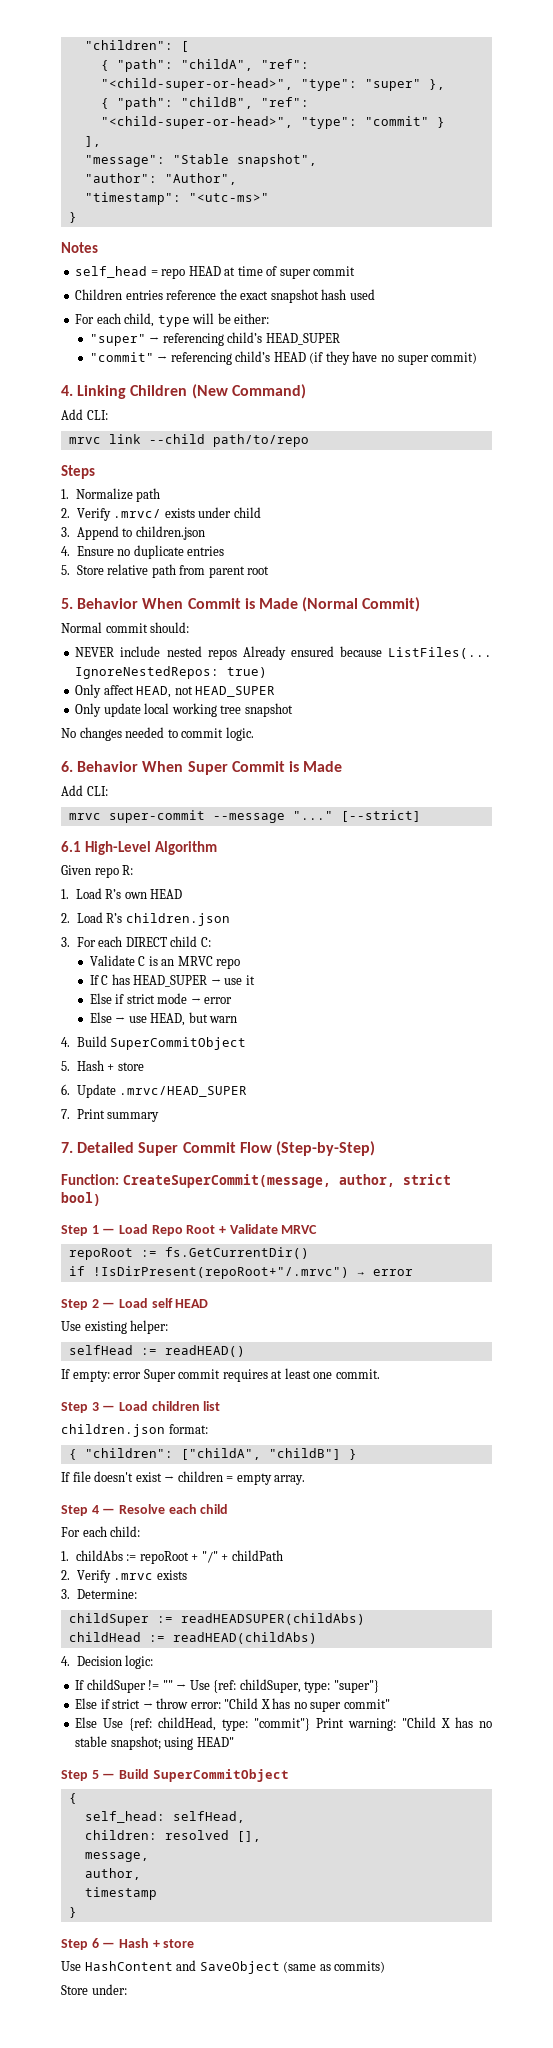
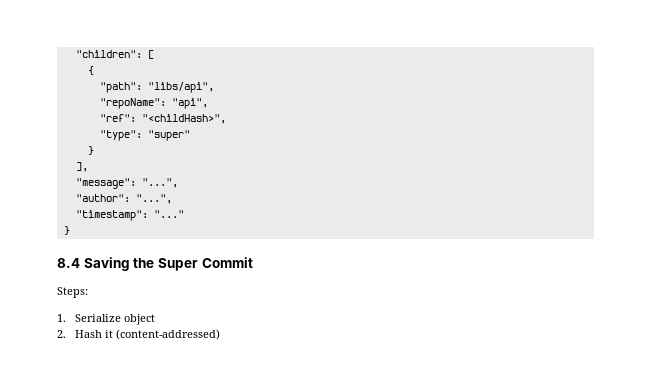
[116,59,309,72] [100,78,445,91] [100,97,309,110] [100,116,429,129] "path": "childA", "ref": "<child-super-or-head>", "type": "super" }, // { "path": "childB", "ref": "<child-super-or-head>", "type": "commit" -> [99,82,214,93] [99,98,208,109] [99,114,226,124] [99,130,190,141] // "path": "libs/api", // "repoName": "api", // "ref": "<childHash>", // "type": "super" //
[172,154,317,167] "Stable snapshot", -> [141,178,178,188] "...",
[164,173,237,185] "Author", -> [135,194,172,204] "...",
[188,193,269,202] [68,212,77,223] [61,242,98,253] [75,266,356,279] [75,289,375,303] [75,313,270,327] [89,332,340,346] [89,351,478,365] [61,384,306,399] [61,409,108,420] [68,434,309,447] [61,465,95,479] [61,488,161,502] [61,507,261,521] [61,526,205,540] [61,545,225,559] [61,564,270,578] [61,597,421,612] [61,622,190,633] [75,646,492,660] [75,666,268,679] [75,684,276,698] [75,703,293,717] [61,727,254,741] [61,761,343,775] [61,785,108,796] [68,810,421,823] [61,841,217,855] [61,865,134,878] [61,888,183,899] [61,912,230,926] [61,936,211,947] [89,955,241,969] [89,974,255,987] [89,993,233,1004] [89,1012,238,1026] [61,1036,247,1050] [61,1060,144,1071] [61,1084,248,1098] [61,1109,160,1122] [61,1141,375,1156] [61,1174,451,1188] [61,1192,101,1206] [61,1224,318,1236] [68,1247,309,1260] [68,1266,413,1279] [61,1298,209,1310] [61,1320,169,1334] [68,1345,245,1357] [61,1368,380,1382] [61,1401,221,1413] [61,1424,208,1437] [68,1448,357,1460] [61,1471,306,1485] [61,1504,229,1516] [61,1526,141,1537] [61,1550,283,1564] [61,1570,187,1583] [61,1589,137,1599] [68,1613,365,1626] [68,1632,317,1644] [61,1655,154,1669] [75,1679,379,1693] [75,1698,390,1712] [75,1717,493,1731] [75,1736,234,1750] [61,1769,289,1782] [68,1793,77,1804] [84,1811,245,1823] [84,1830,261,1842] [84,1852,149,1862] [84,1868,141,1880] [84,1887,157,1900] [68,1907,77,1918] [61,1938,195,1950] [61,1960,386,1974] [61,1984,127,1995] "<utc-ms>" // } // Notes // self_head = repo HEAD at time of super commit // Children entries reference the exact snapshot hash used // For each child, type will be either: // "super" → referencing child’s HEAD_SUPER // "commit" → referencing child’s HEAD (if they have no super commit) // 4. Linking Children (New Command) // Add CLI: // mrvc link --child path/to/repo // Steps // 1. Normalize path // 2. Verify .mrvc/ exists under child // 3. Append to children.json // 4. Ensure no duplicate entries // 5. Store relative path from parent root // 5. Behavior When Commit is Made (Normal Commit) // Normal commit should: // NEVER include nested repos Already ensured because ListFiles(... IgnoreNestedRepos: true) // Only affect HEAD, not HEAD_SUPER // Only update local working tree snapshot // No changes needed to commit logic. // 6. Behavior When Super Commit is Made // Add CLI: // mrvc super-commit --message "..." [--strict] // 6.1 High-Level Algorithm // Given repo R: // 1. Load R’s own HEAD // 2. Load R’s children.json // 3. For each DIRECT child C: // Validate C is an MRVC repo // If C has HEAD_SUPER → use it // Else if strict mode → error // Else → use HEAD, but warn // 4. Build SuperCommitObject // 5. Hash + store // 6. Update .mrvc/HEAD_SUPER // 7. Print summary // 7. Detailed Super Commit Flow (Step-by-Step) // Function: CreateSuperCommit(message, author, strict bool) // Step 1 — Load Repo Root + Validate MRVC // repoRoot := fs.GetCurrentDir() // if !IsDirPresent(repoRoot+"/.mrvc") → error // Step 2 — Load self HEAD // Use existing helper: // selfHead := readHEAD() // If empty: error Super commit requires at least one commit. // Step 3 — Load children list // children.json format: // { "children": ["childA", "childB"] } // If file doesn't exist → children = empty array. // Step 4 — Resolve each child // For each child: // 1. childAbs := repoRoot + "/" + childPath // 2. Verify .mrvc exists // 3. Determine: // childSuper := readHEADSUPER(childAbs) // childHead := readHEAD(childAbs) // 4. Decision logic: // If childSuper != "" → Use {ref: childSuper, type: "super"} // Else if strict → throw error: "Child X has no super commit" // Else Use {ref: childHead, type: "commit"} Print warning: "Child X has no stable snapshot; using HEAD" // Step 5 — Build SuperCommitObject // { // self_head: selfHead, // children: resolved [], // message, // author, // timestamp // } // Step 6 — Hash + store // Use HashContent and SaveObject (same as commits) // Store under: -> [153,210,184,218] [63,226,70,235] [57,257,253,271] [57,287,88,298] [57,314,156,325] [57,329,221,340] "..." // } // 8.4 Saving the Super Commit // Steps: // 1. Serialize object // 2. Hash it (content-addressed)

